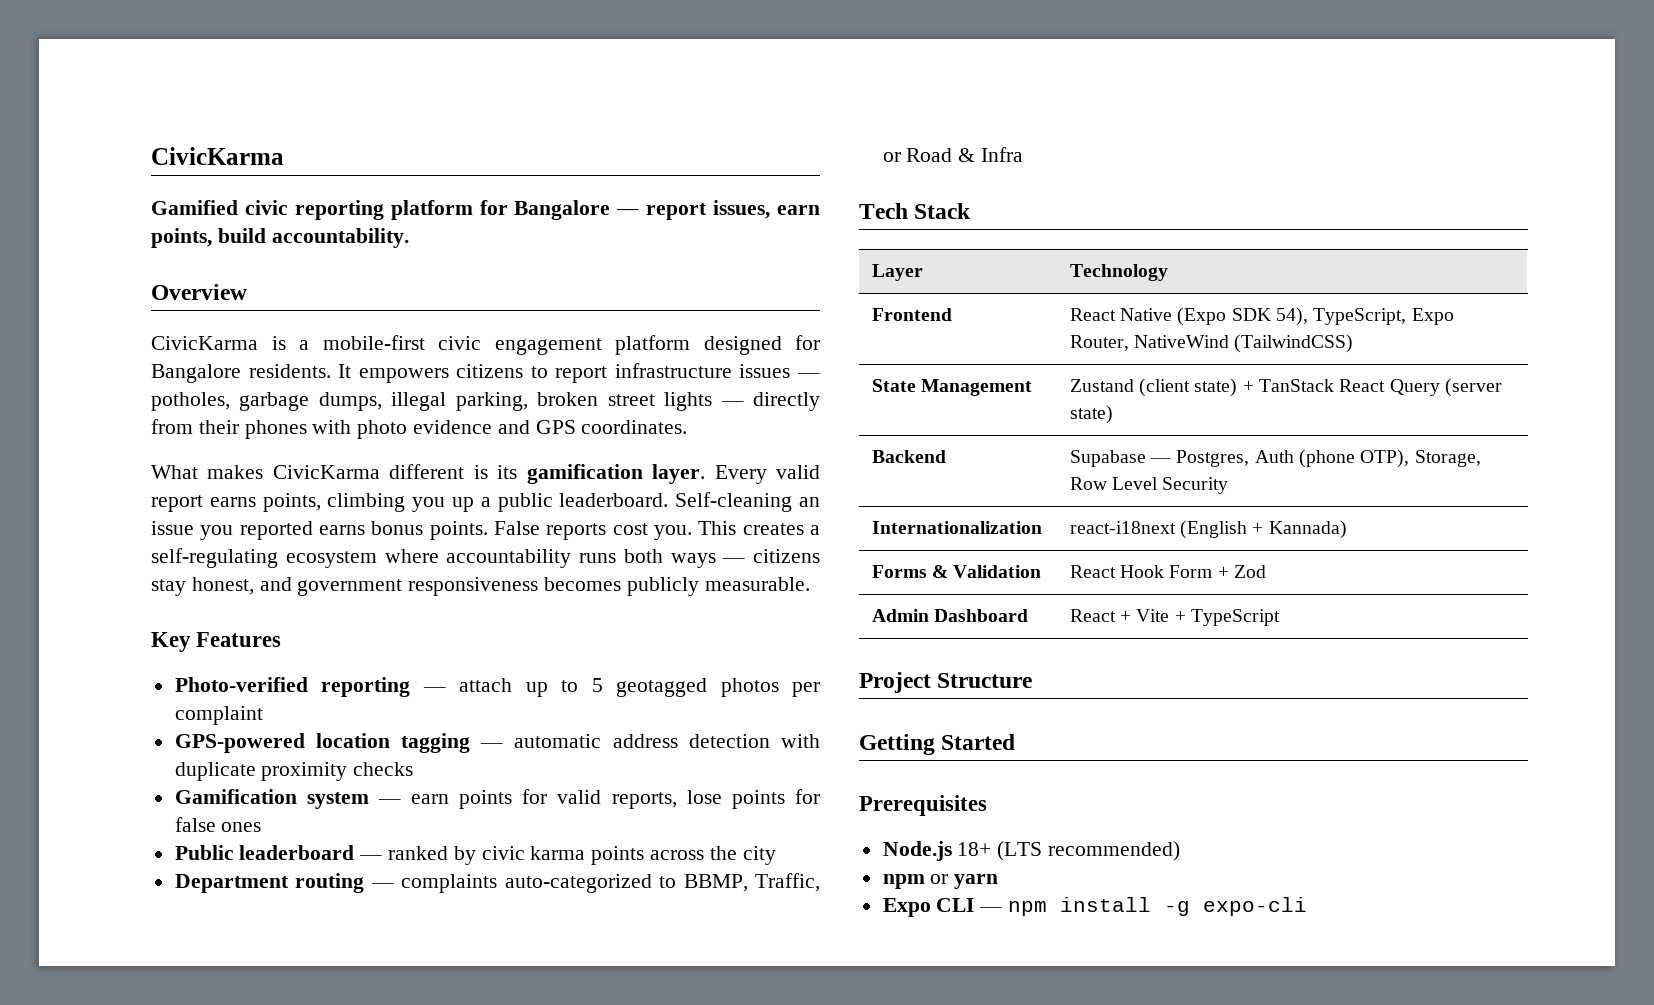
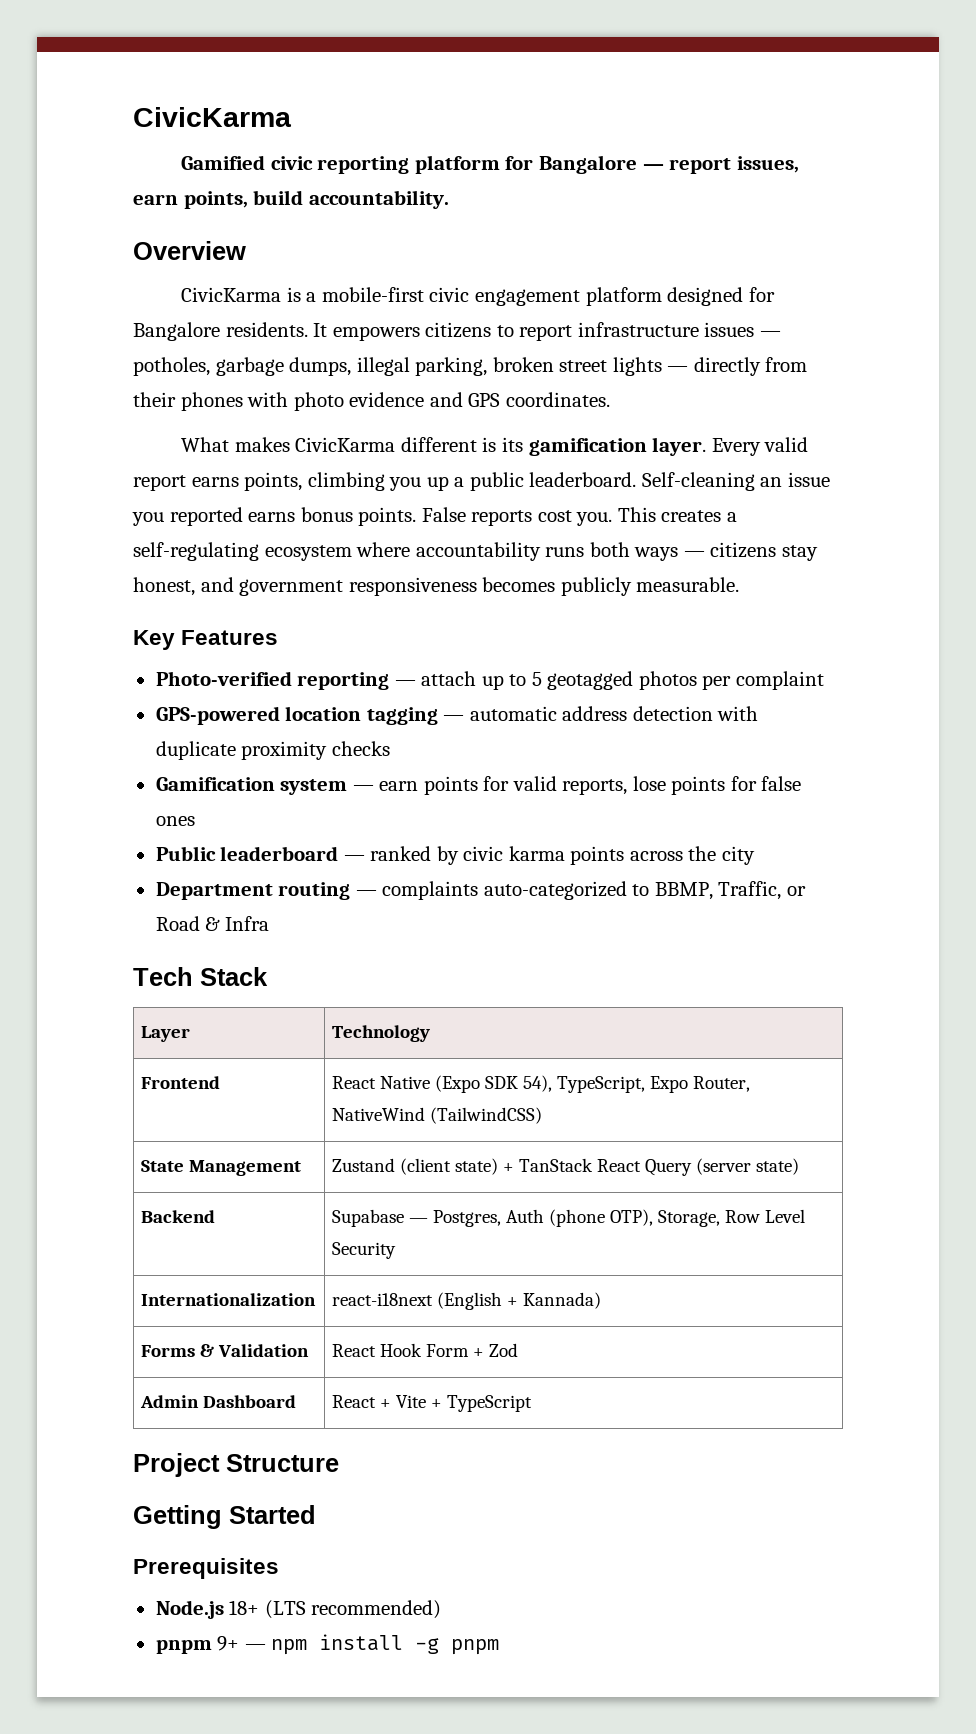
[882,874,999,889] [882,898,975,917] npm or yarn // Expo CLI -> [155,1636,240,1654] pnpm 9+
[1203,897,1308,916] expo-cli -> [451,1639,500,1655] pnpm

